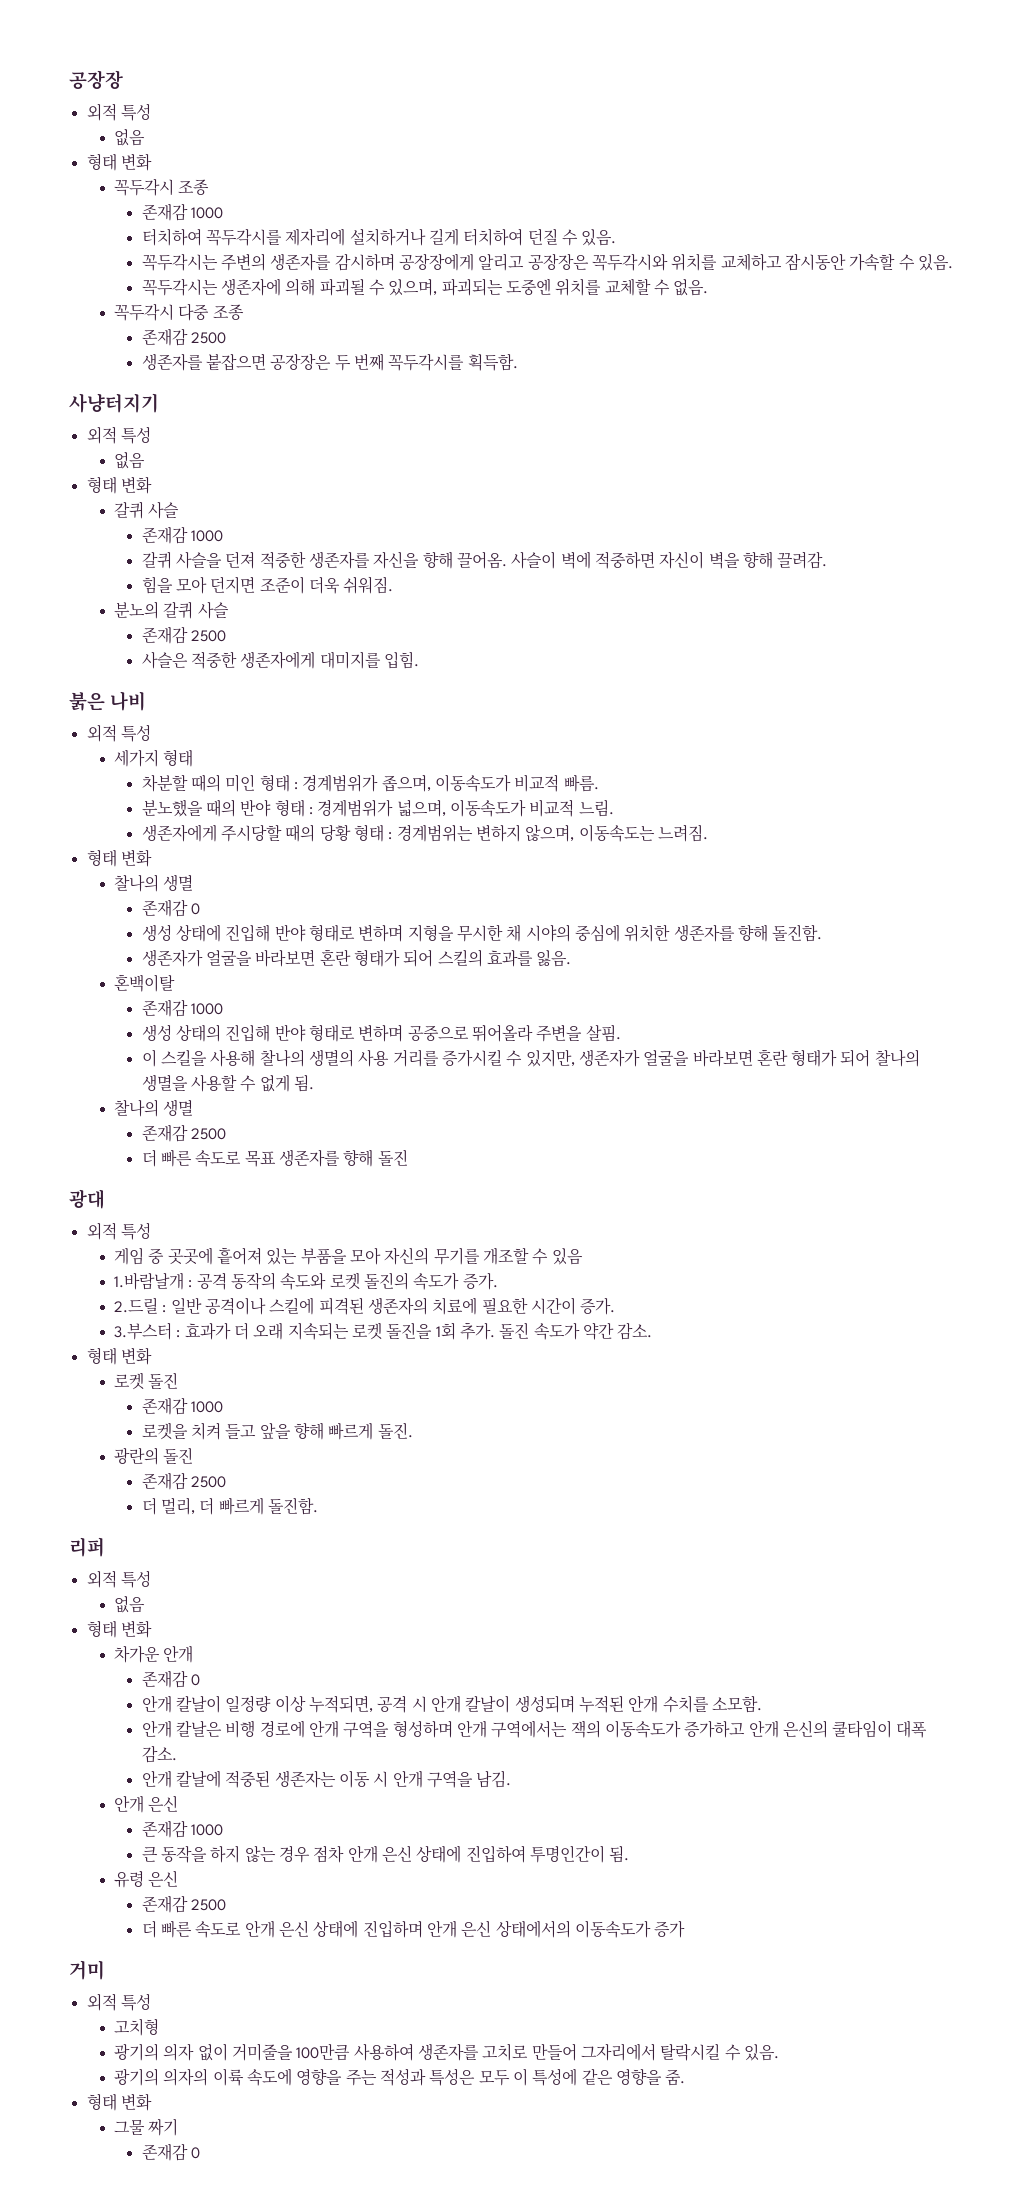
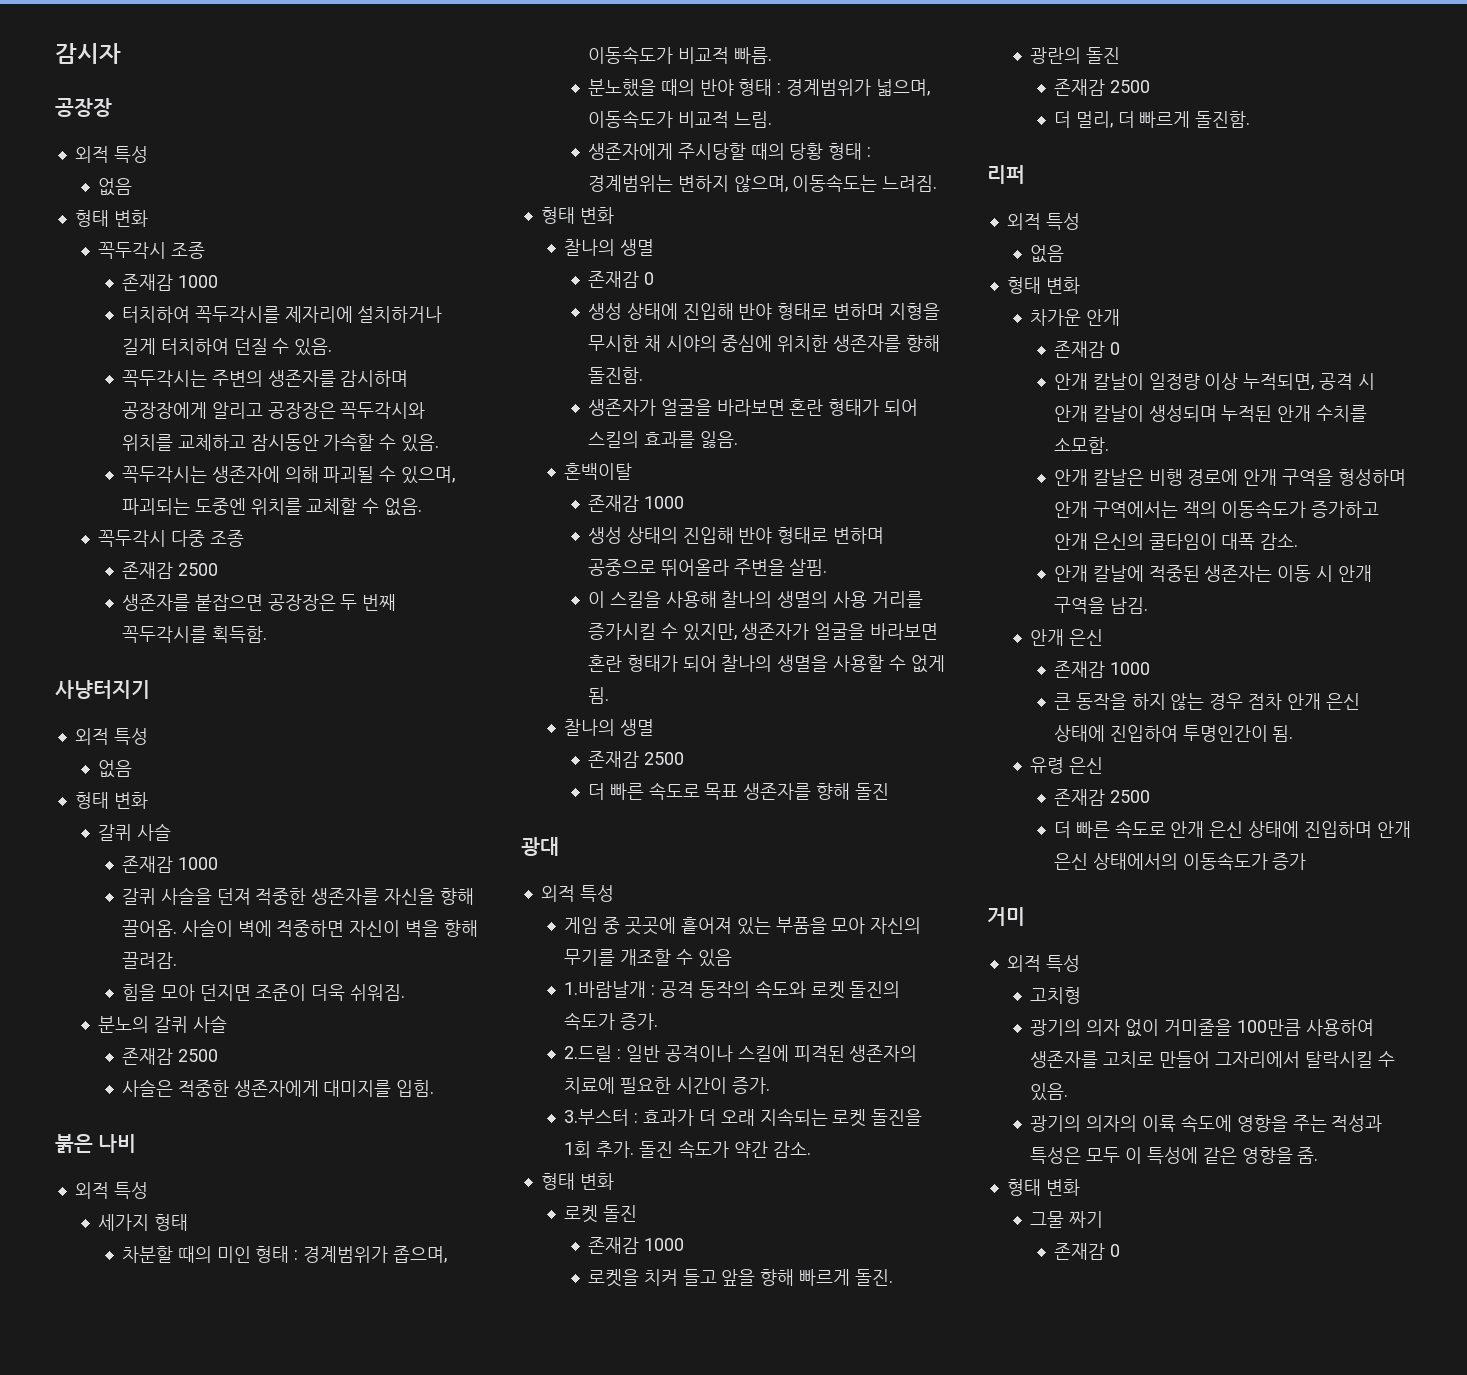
(69, 79) none -> [55,43,121,64] 감시자 //

